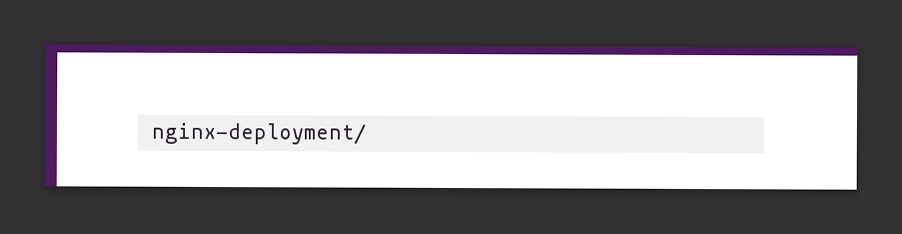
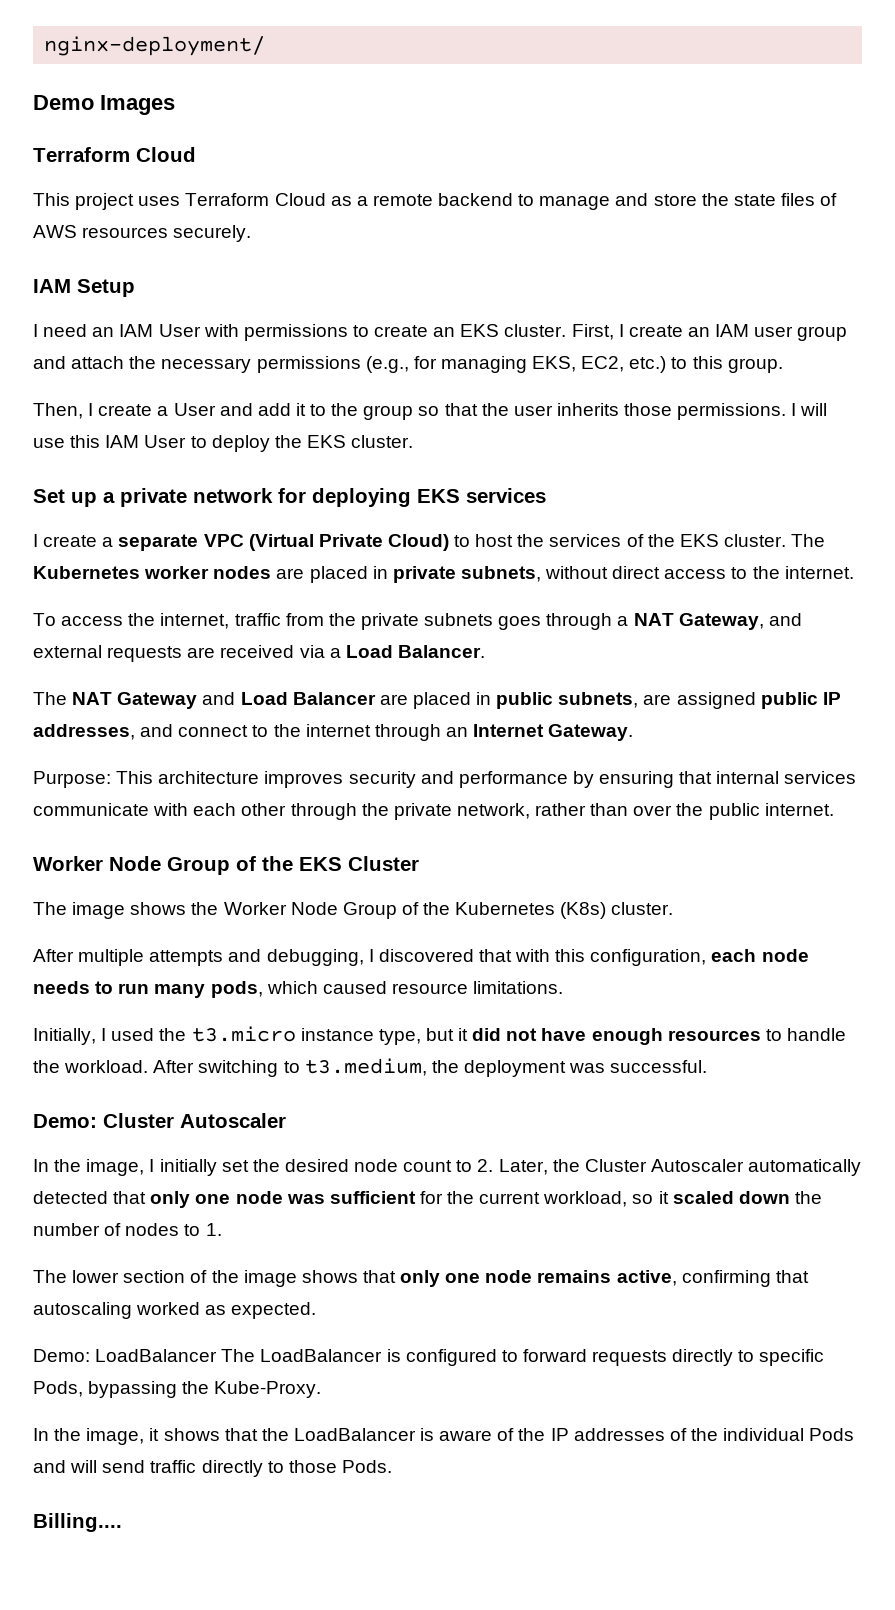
(366, 133) none -> [33,95,175,115] [33,147,196,162] [33,193,838,210] [33,225,252,242] [33,279,135,297] [33,324,848,341] [33,356,783,373] [33,403,828,420] [33,435,414,452] [33,488,546,507] [33,534,826,551] [33,566,854,583] [33,613,802,630] [33,645,485,662] [33,692,841,709] [33,724,634,741] [33,771,857,788] [33,803,834,820] [33,856,419,875] [33,902,674,919] [33,949,809,966] [33,981,564,998] [33,1026,846,1045] [33,1058,708,1077] [33,1113,286,1128] [33,1159,862,1176] [33,1191,822,1208] [33,1223,222,1236] [33,1270,809,1287] [33,1302,317,1319] [33,1349,825,1366] [33,1381,322,1398] [33,1428,855,1445] [33,1460,392,1477] [33,1513,122,1532] // Demo Images // Terraform Cloud // This project uses Terraform Cloud as a remote backend to manage and store the state files of AWS resources securely. // IAM Setup // I need an IAM User with permissions to create an EKS cluster. First, I create an IAM user group and attach the necessary permissions (e.g., for managing EKS, EC2, etc.) to this group. // Then, I create a User and add it to the group so that the user inherits those permissions. I will use this IAM User to deploy the EKS cluster. // Set up a private network for deploying EKS services // I create a separate VPC (Virtual Private Cloud) to host the services of the EKS cluster. The Kubernetes worker nodes are placed in private subnets, without direct access to the internet. // To access the internet, traffic from the private subnets goes through a NAT Gateway, and external requests are received via a Load Balancer. // The NAT Gateway and Load Balancer are placed in public subnets, are assigned public IP addresses, and connect to the internet through an Internet Gateway. // Purpose: This architecture improves security and performance by ensuring that internal services communicate with each other through the private network, rather than over the public internet. // Worker Node Group of the EKS Cluster // The image shows the Worker Node Group of the Kubernetes (K8s) cluster. // After multiple attempts and debugging, I discovered that with this configuration, each node needs to run many pods, which caused resource limitations. // Initially, I used the t3.micro instance type, but it did not have enough resources to handle the workload. After switching to t3.medium, the deployment was successful. // Demo: Cluster Autoscaler // In the image, I initially set the desired node count to 2. Later, the Cluster Autoscaler automatically detected that only one node was sufficient for the current workload, so it scaled down the number of nodes to 1. // The lower section of the image shows that only one node remains active, confirming that autoscaling worked as expected. // Demo: LoadBalancer The LoadBalancer is configured to forward requests directly to specific Pods, bypassing the Kube-Proxy. // In the image, it shows that the LoadBalancer is aware of the IP addresses of the individual Pods and will send traffic directly to those Pods. // Billing....

